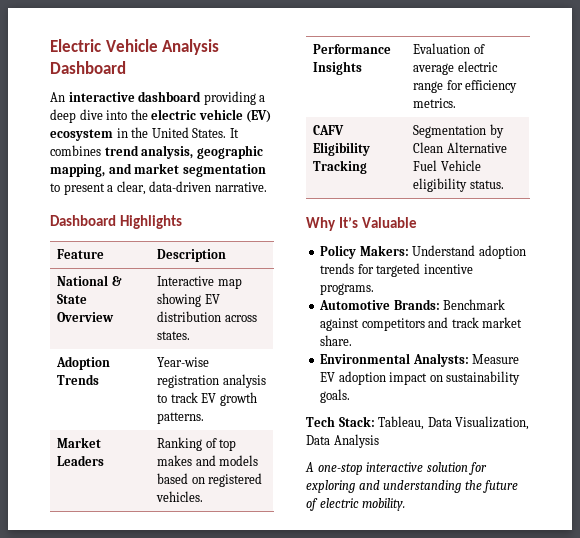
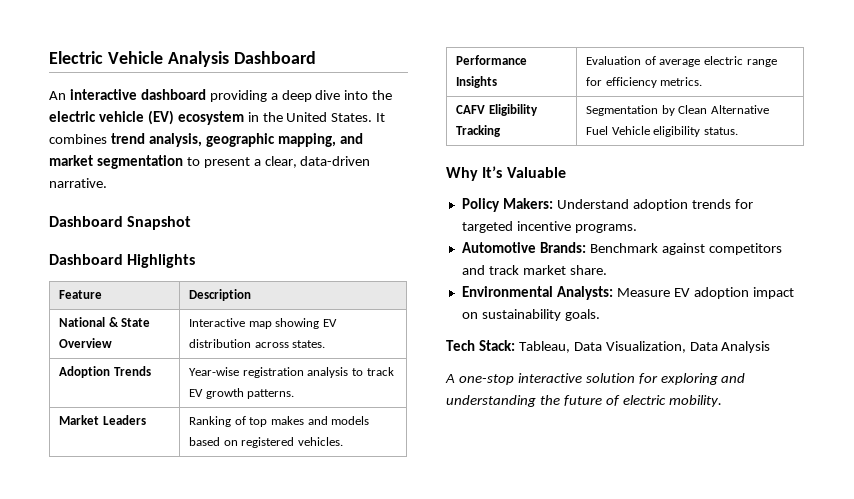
(267, 187) none -> [49,216,192,230] // Dashboard Snapshot

